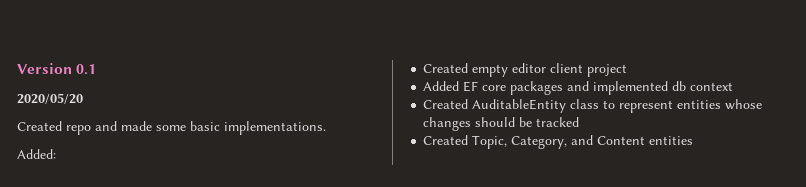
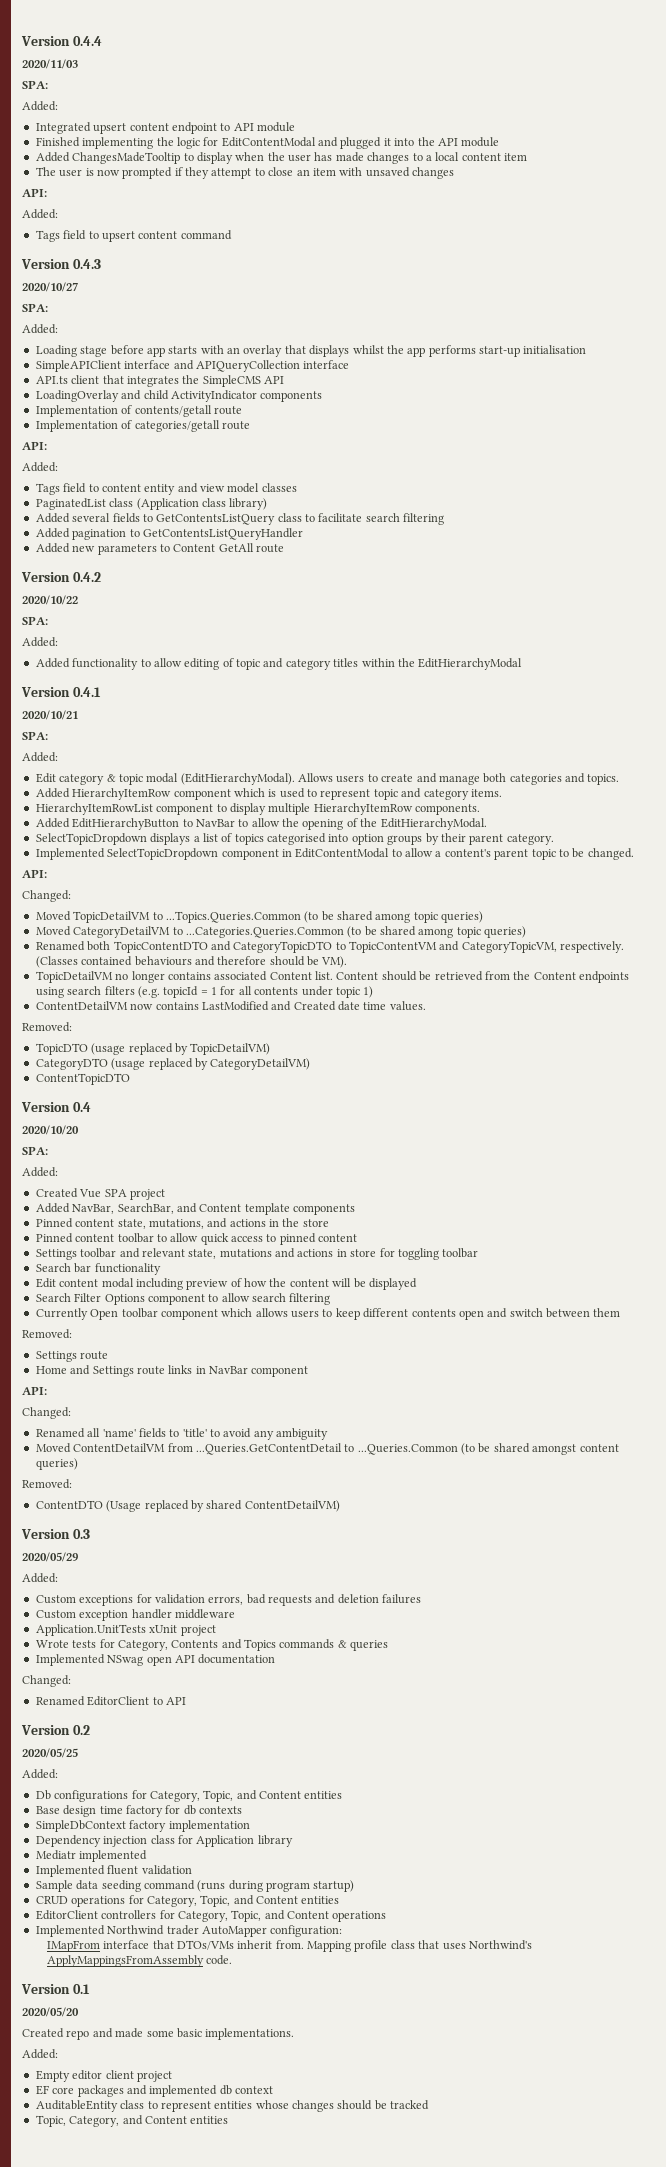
[17,63,72,74] Version -> [21,36,102,46] [22,59,78,69] [22,80,48,89] [22,101,58,111] [35,122,295,134] [35,137,500,149] [35,152,527,164] [35,167,454,179] [22,188,47,197] [22,209,58,219] [35,230,232,242] [21,259,101,269] [22,282,78,292] [22,303,48,312] [22,324,58,334] [35,345,587,357] [35,360,350,372] [35,375,284,387] [35,390,323,402] [35,405,242,417] [35,420,250,432] [22,441,47,450] [22,462,58,472] [35,483,297,495] [35,498,268,510] [35,513,445,525] [35,528,303,540] [35,543,284,555] [21,572,101,582] [22,595,78,605] [22,616,48,625] [22,637,58,647] [35,658,523,670] [21,687,101,697] [22,710,78,720] [22,731,48,740] [22,752,58,762] [35,773,620,785] [35,788,502,800] [35,803,480,815] [35,818,487,830] [35,833,554,845] [35,848,634,860] [22,869,47,878] [22,890,71,902] [35,911,484,923] [35,926,527,938] [35,941,625,953] [35,956,348,968] [35,971,629,983] [35,986,374,998] [35,1001,426,1011] [22,1022,72,1032] [35,1043,271,1055] [35,1058,311,1070] [35,1073,130,1085] [21,1102,91,1112] [22,1125,79,1135] [22,1146,48,1155] [22,1167,58,1177] [35,1188,165,1200] [35,1203,355,1215] [35,1218,329,1229] [35,1233,358,1245] [35,1248,479,1260] [35,1263,161,1275] [35,1278,417,1290] [35,1293,331,1305] [35,1308,621,1320] [22,1329,72,1339] [35,1351,109,1362] [35,1365,309,1377] [22,1386,47,1395] [22,1407,71,1419] [35,1428,329,1440] [35,1443,619,1455] [35,1458,78,1470] [22,1479,72,1489] [35,1500,340,1512] [21,1529,90,1539] [22,1552,78,1562] [22,1573,58,1583] [35,1594,422,1606] [35,1609,235,1621] [35,1624,216,1636] [35,1639,389,1651] [35,1654,276,1666] [22,1675,71,1687] [35,1696,186,1706] [21,1725,90,1735] [22,1748,78,1758] [22,1769,58,1779] [35,1790,343,1802] [35,1805,242,1817] [35,1820,250,1832] [35,1835,293,1847] [35,1850,148,1862] [35,1865,192,1877] [35,1880,355,1892] [35,1895,340,1907] [35,1910,387,1922] [35,1925,343,1937] [46,1940,532,1952] [46,1955,233,1967] [21,1984,70,1994] Version 0.4.4 // 2020/11/03 // SPA: // Added: // Integrated upsert content endpoint to API module // Finished implementing the logic for EditContentModal and plugged it into the API module // Added ChangesMadeTooltip to display when the user has made changes to a local content item // The user is now prompted if they attempt to close an item with unsaved changes // API: // Added: // Tags field to upsert content command // Version 0.4.3 // 2020/10/27 // SPA: // Added: // Loading stage before app starts with an overlay that displays whilst the app performs start-up initialisation // SimpleAPIClient interface and APIQueryCollection interface // API.ts client that integrates the SimpleCMS API // LoadingOverlay and child ActivityIndicator components // Implementation of contents/getall route // Implementation of categories/getall route // API: // Added: // Tags field to content entity and view model classes // PaginatedList class (Application class library) // Added several fields to GetContentsListQuery class to facilitate search filtering // Added pagination to GetContentsListQueryHandler // Added new parameters to Content GetAll route // Version 0.4.2 // 2020/10/22 // SPA: // Added: // Added functionality to allow editing of topic and category titles within the EditHierarchyModal // Version 0.4.1 // 2020/10/21 // SPA: // Added: // Edit category & topic modal (EditHierarchyModal). Allows users to create and manage both categories and topics. // Added HierarchyItemRow component which is used to represent topic and category items. // HierarchyItemRowList component to display multiple HierarchyItemRow components. // Added EditHierarchyButton to NavBar to allow the opening of the EditHierarchyModal. // SelectTopicDropdown displays a list of topics categorised into option groups by their parent category. // Implemented SelectTopicDropdown component in EditContentModal to allow a content's parent topic to be changed. // API: // Changed: // Moved TopicDetailVM to ...Topics.Queries.Common (to be shared among topic queries) // Moved CategoryDetailVM to ...Categories.Queries.Common (to be shared among topic queries) // Renamed both TopicContentDTO and CategoryTopicDTO to TopicContentVM and CategoryTopicVM, respectively. (Classes contained behaviours and therefore should be VM). // TopicDetailVM no longer contains associated Content list. Content should be retrieved from the Content endpoints using search filters (e.g. topicId = 1 for all contents under topic 1) // ContentDetailVM now contains LastModified and Created date time values. // Removed: // TopicDTO (usage replaced by TopicDetailVM) // CategoryDTO (usage replaced by CategoryDetailVM) // ContentTopicDTO // Version 0.4 // 2020/10/20 // SPA: // Added: // Created Vue SPA project // Added NavBar, SearchBar, and Content template components // Pinned content state, mutations, and actions in the store // Pinned content toolbar to allow quick access to pinned content // Settings toolbar and relevant state, mutations and actions in store for toggling toolbar // Search bar functionality // Edit content modal including preview of how the content will be displayed // Search Filter Options component to allow search filtering // Currently Open toolbar component which allows users to keep different contents open and switch between them // Removed: // Settings route // Home and Settings route links in NavBar component // API: // Changed: // Renamed all 'name' fields to 'title' to avoid any ambiguity // Moved ContentDetailVM from ...Queries.GetContentDetail to ...Queries.Common (to be shared amongst content queries) // Removed: // ContentDTO (Usage replaced by shared ContentDetailVM) // Version 0.3 // 2020/05/29 // Added: // Custom exceptions for validation errors, bad requests and deletion failures // Custom exception handler middleware // Application.UnitTests xUnit project // Wrote tests for Category, Contents and Topics commands & queries // Implemented NSwag open API documentation // Changed: // Renamed EditorClient to API // Version 0.2 // 2020/05/25 // Added: // Db configurations for Category, Topic, and Content entities // Base design time factory for db contexts // SimpleDbContext factory implementation // Dependency injection class for Application library // Mediatr implemented // Implemented fluent validation // Sample data seeding command (runs during program startup) // CRUD operations for Category, Topic, and Content entities // EditorClient controllers for Category, Topic, and Content operations // Implemented Northwind trader AutoMapper configuration: // IMapFrom interface that DTOs/VMs inherit from. Mapping profile class that uses Northwind's ApplyMappingsFromAssembly code. // Version
[423,63,509,77] Created empty -> [35,2070,70,2082] Empty
[423,81,460,91] Added -> (172, 2076) none
[423,99,469,109] Created -> (273, 2090) none
[423,135,469,145] Created -> (430, 2105) none

